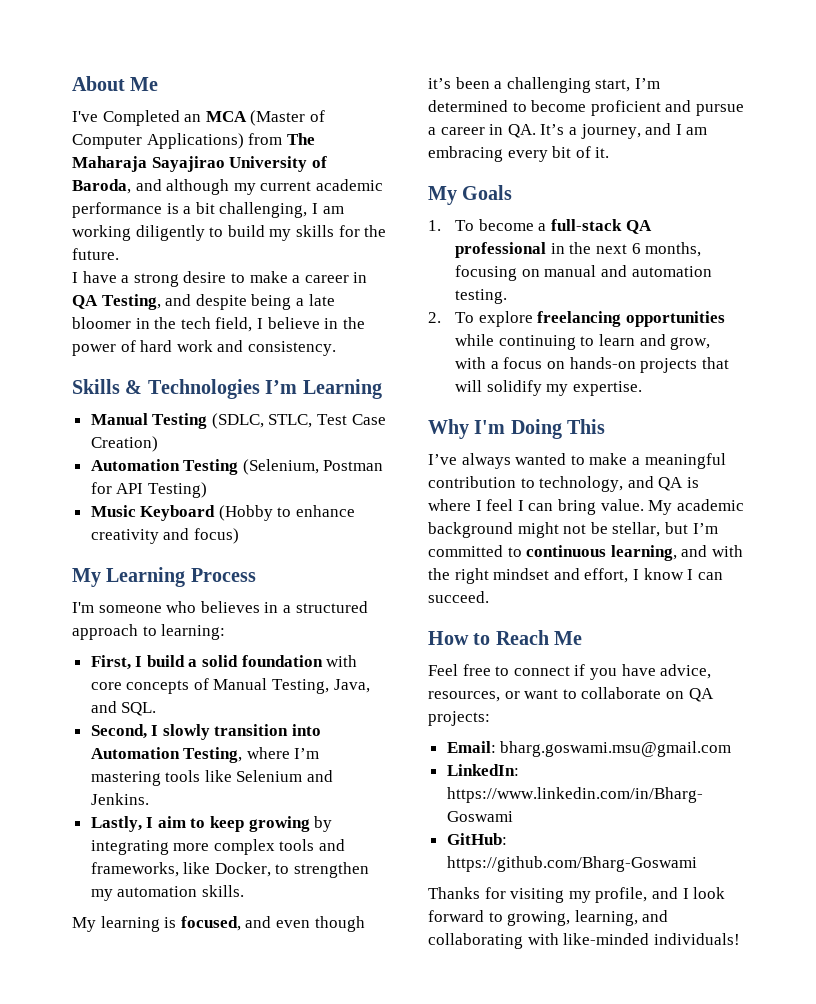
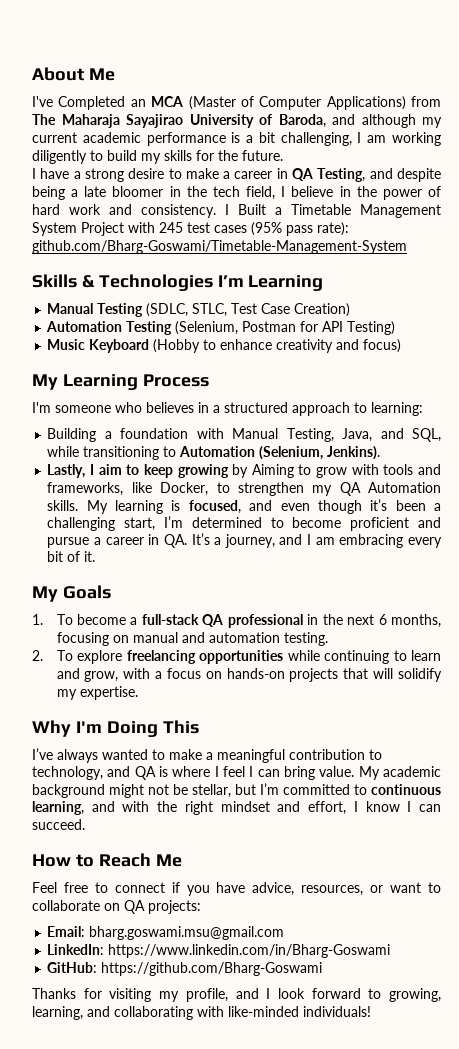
(336, 348) none -> [225,204,441,218] [32,222,349,236] [32,240,407,254] I Built a Timetable Management System Project with 245 test cases (95% pass rate): github.com/Bharg-Goswami/Timetable-Management-System
[90,655,358,670] [90,678,370,694] [90,701,157,716] [90,724,322,740] [90,747,320,763] [90,770,334,786] [90,793,149,805] First, I build a solid foundation with core concepts of Manual Testing, Java, and SQL. // Second, I slowly transition into Automation Testing, where I’m mastering tools like Selenium and Jenkins. -> [47,428,441,442] [47,446,381,460] Building a foundation with Manual Testing, Java, and SQL, while transitioning to Automation (Selenium, Jenkins).
[90,839,275,855] integrating more complex -> [251,464,379,478] Aiming to grow with
[117,886,198,897] automation -> [339,482,441,496] QA Automation
(244, 891) // -> (79, 505) none

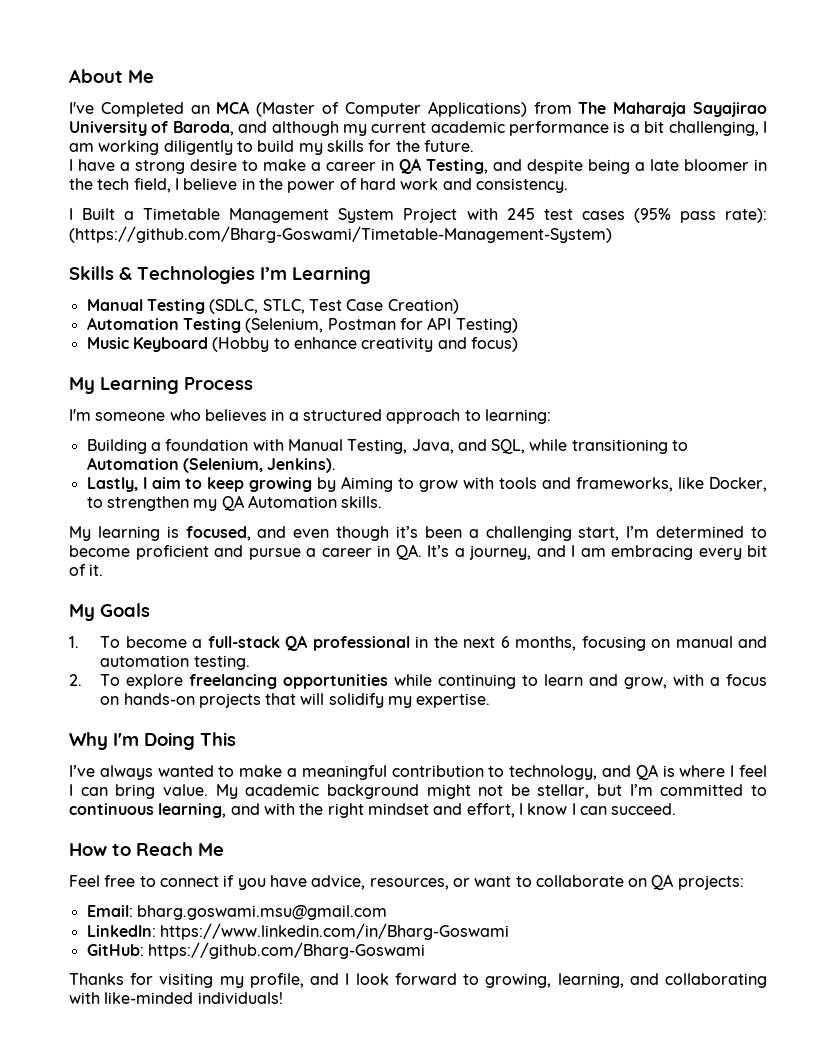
(216, 211) none -> (568, 185) //
[32,240,407,254] github.com/Bharg-Goswami/Timetable-Management-System -> [69,226,612,243] (https://github.com/Bharg-Goswami/Timetable-Management-System)
(79, 505) none -> (383, 502) //

